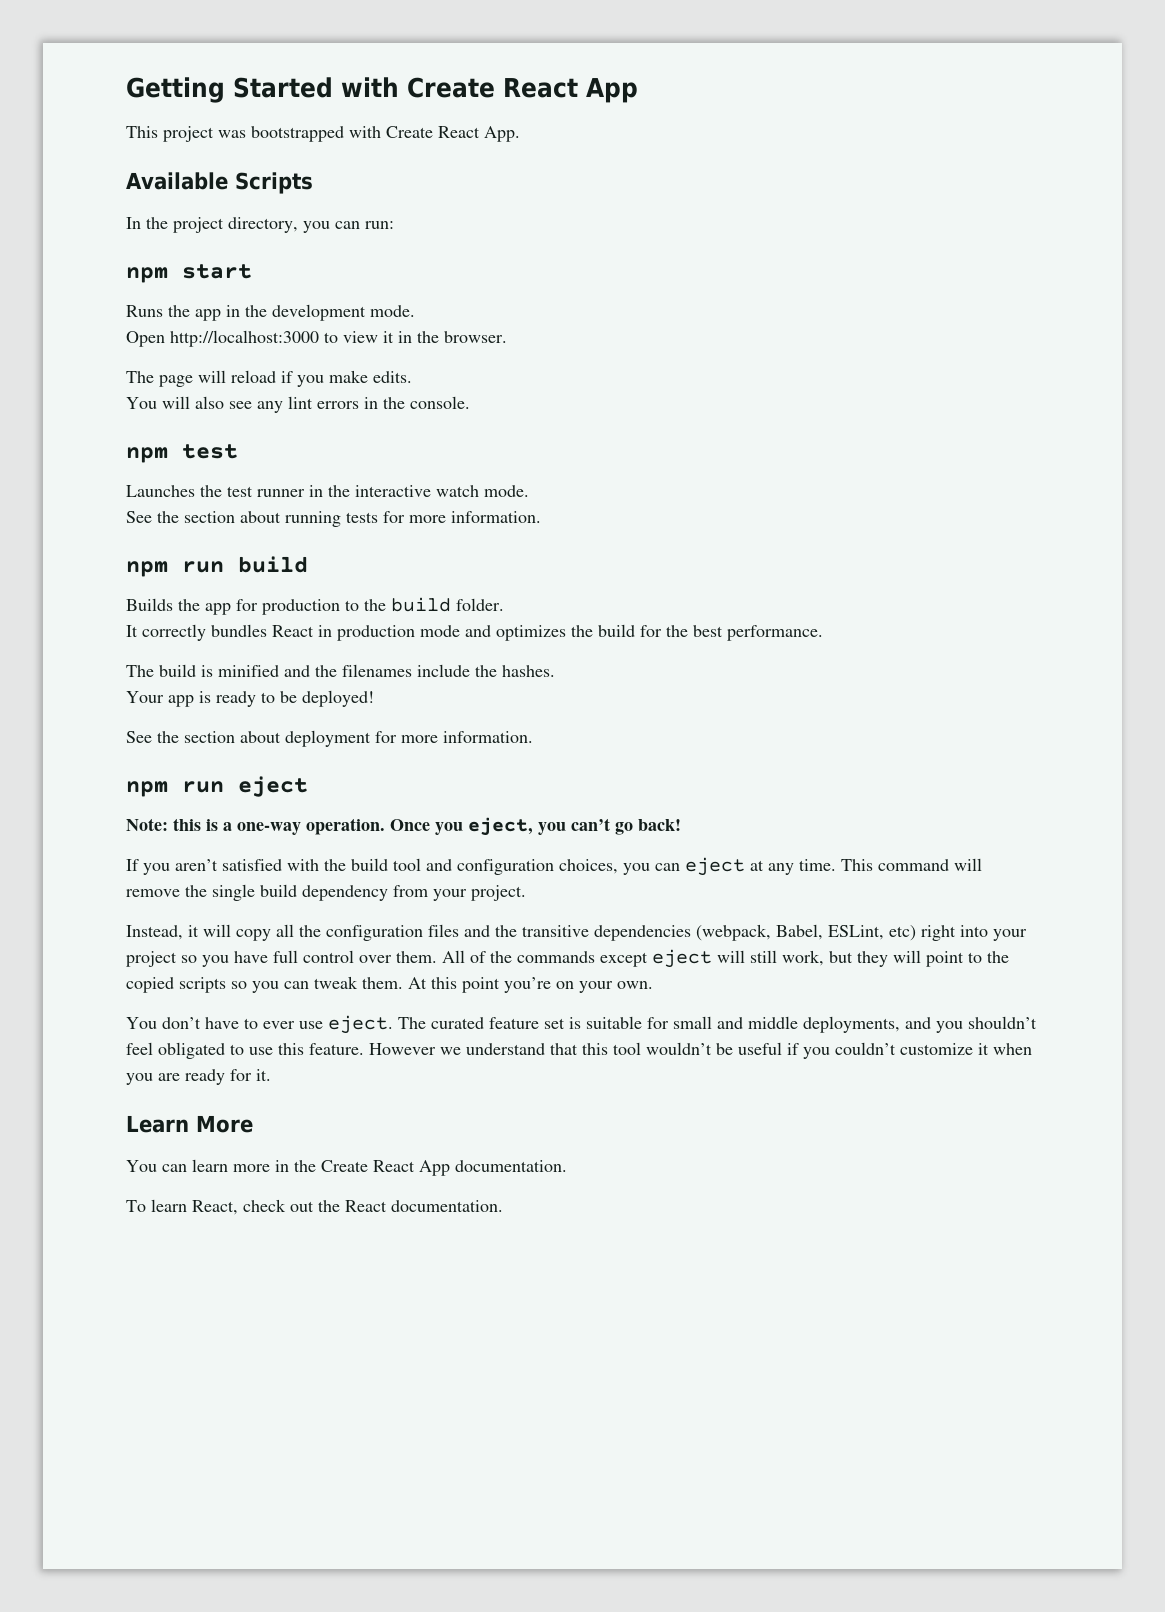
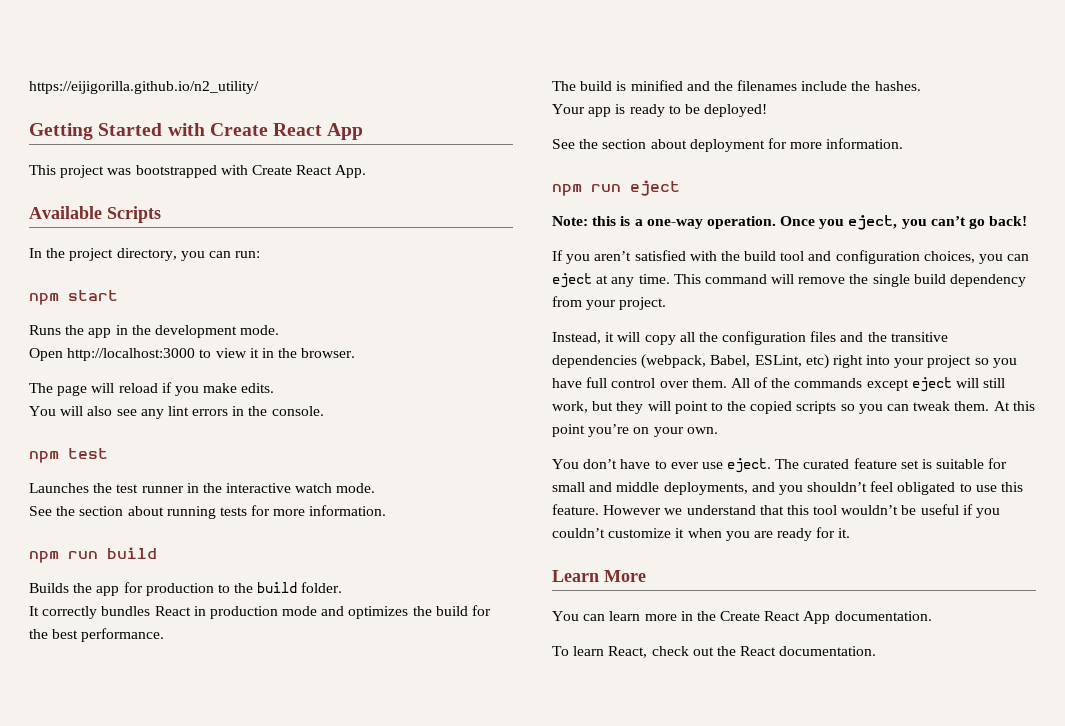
(126, 90) none -> [29,81,259,94] https://eijigorilla.github.io/n2_utility/ //

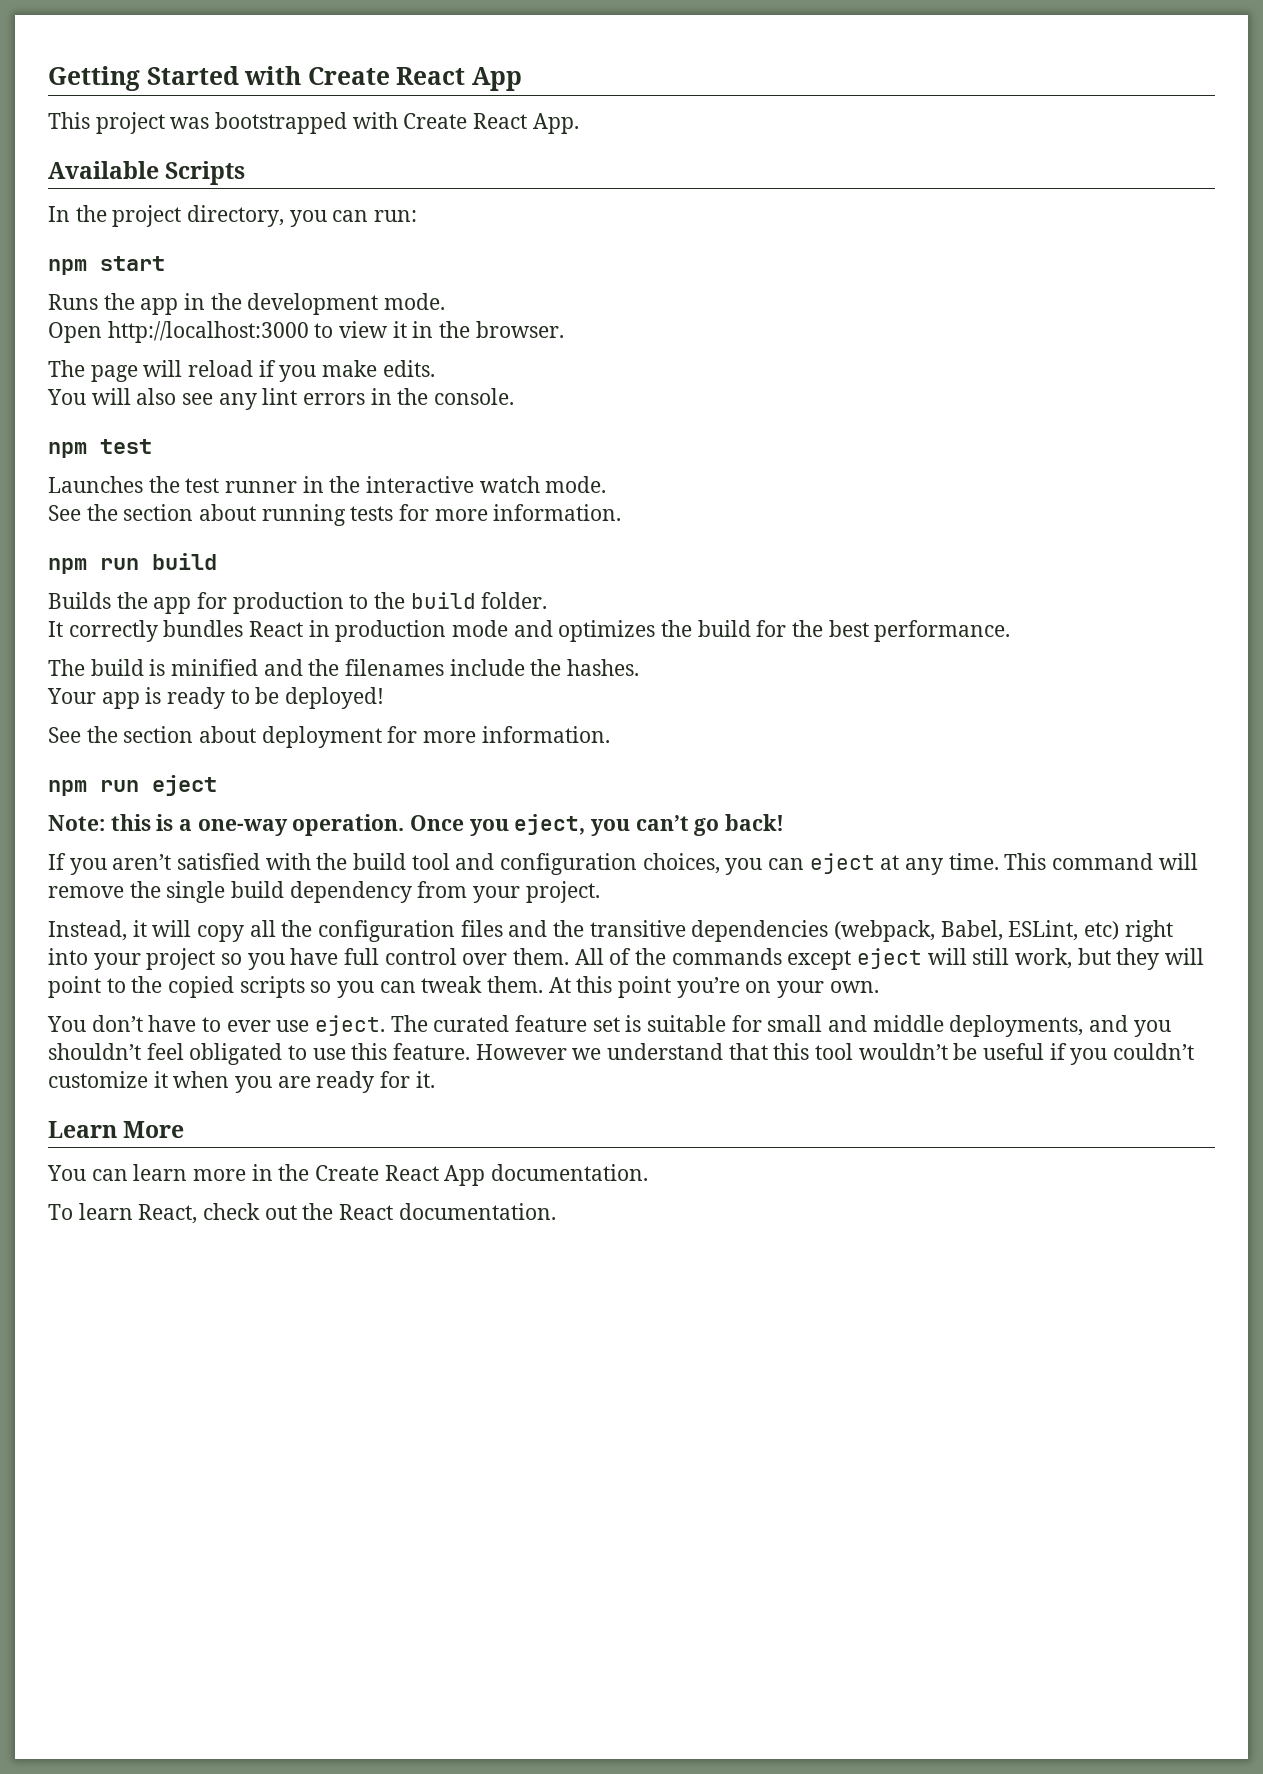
[29,81,259,94] https://eijigorilla.github.io/n2_utility/ // -> (48, 78) none

